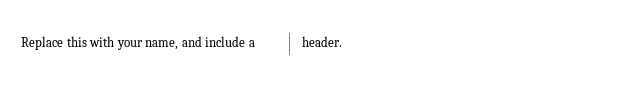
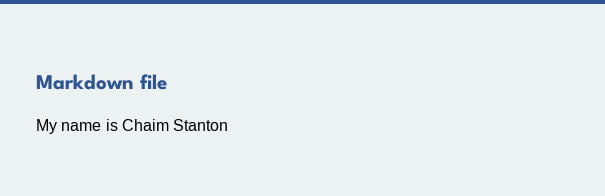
[21,36,342,50] Replace this with your name, and include a header. -> [36,74,167,90] [36,119,229,134] Markdown file // My name is Chaim Stanton

